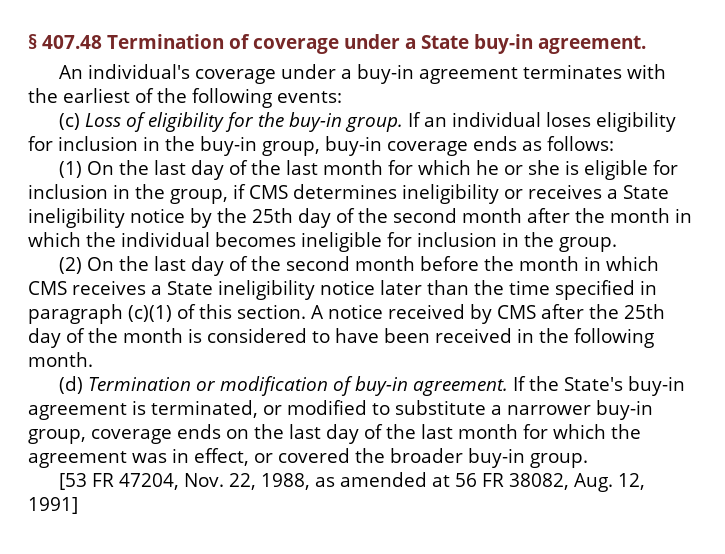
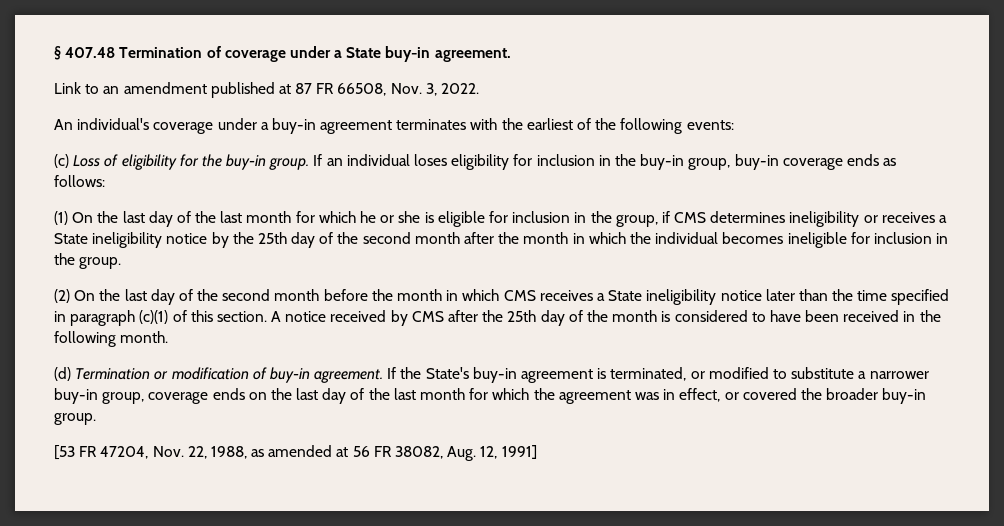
(646, 44) none -> [54,82,480,98] // Link to an amendment published at 87 FR 66508, Nov. 3, 2022.

